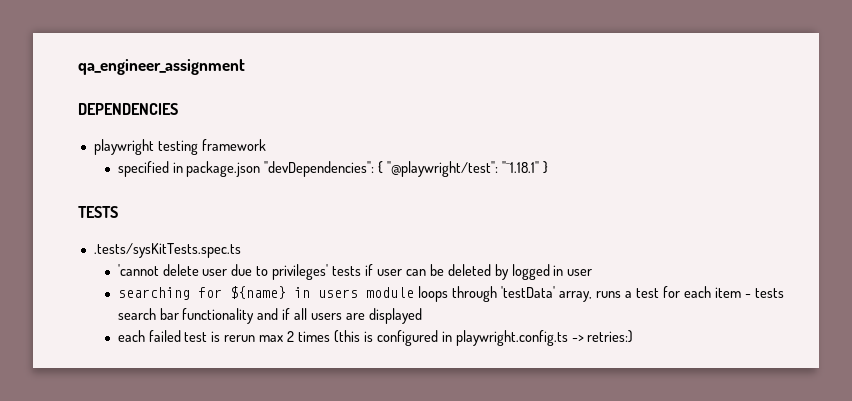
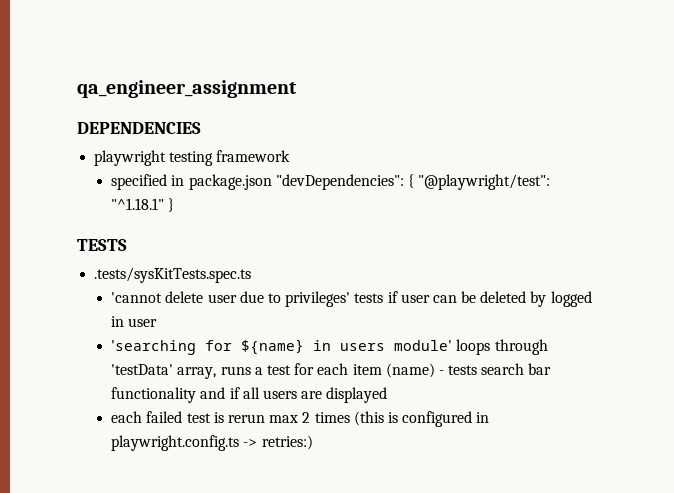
[117,287,190,300] searching -> [111,340,197,355] 'searching
[366,287,415,298] module -> [394,340,453,351] module'
(742, 292) none -> [385,363,435,378] (name)

